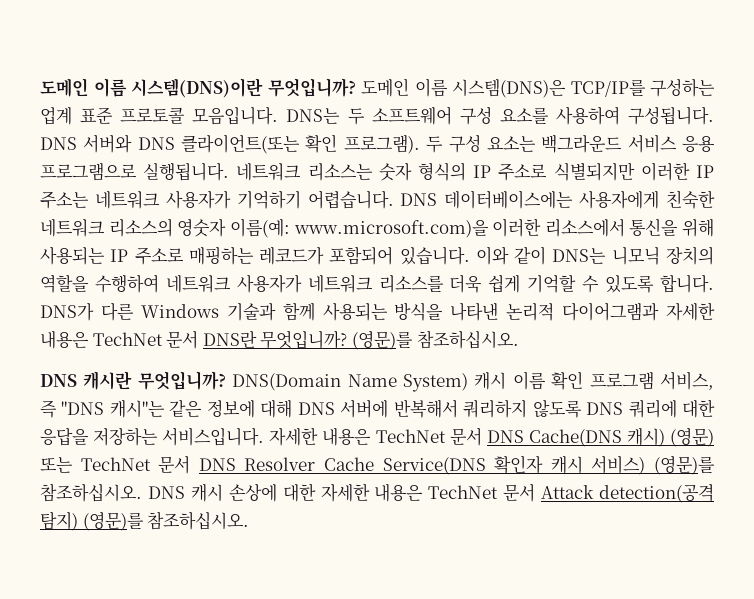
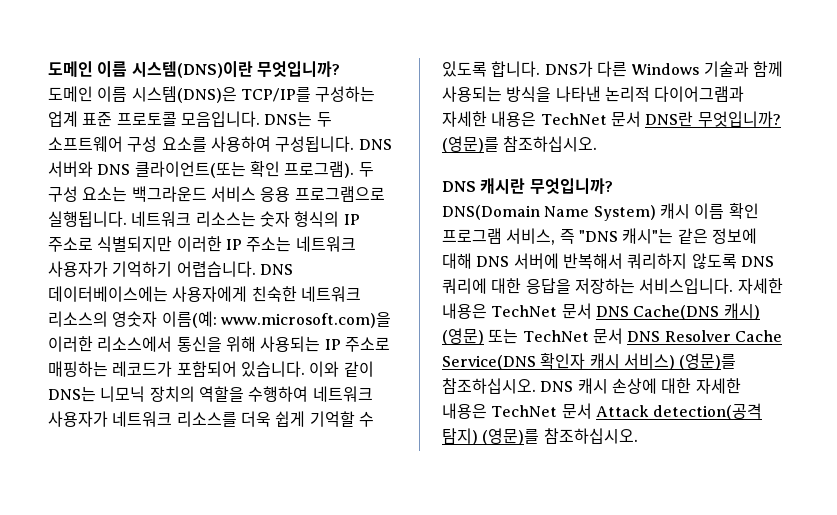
(356, 87) none -> (340, 69) //
(226, 380) none -> (613, 186) //

